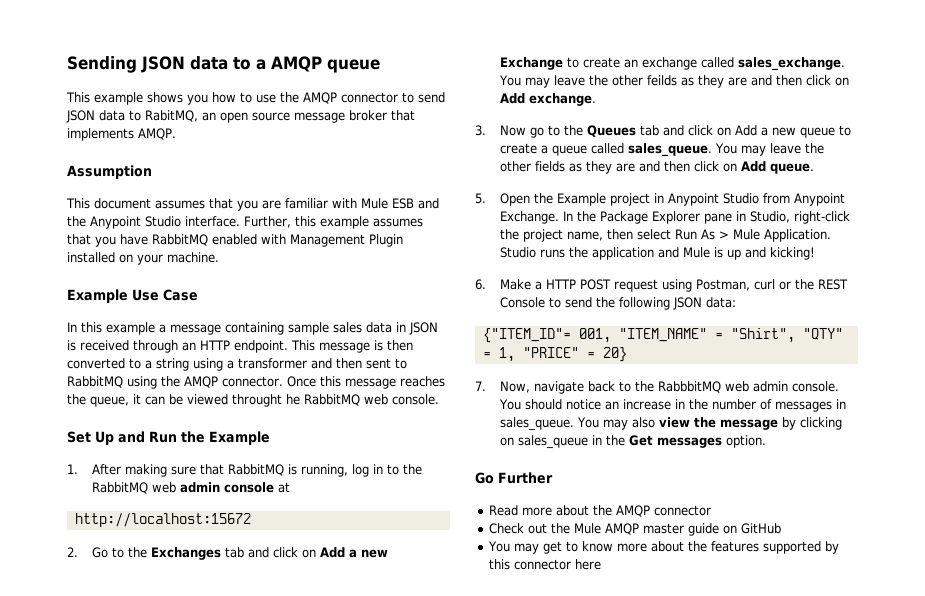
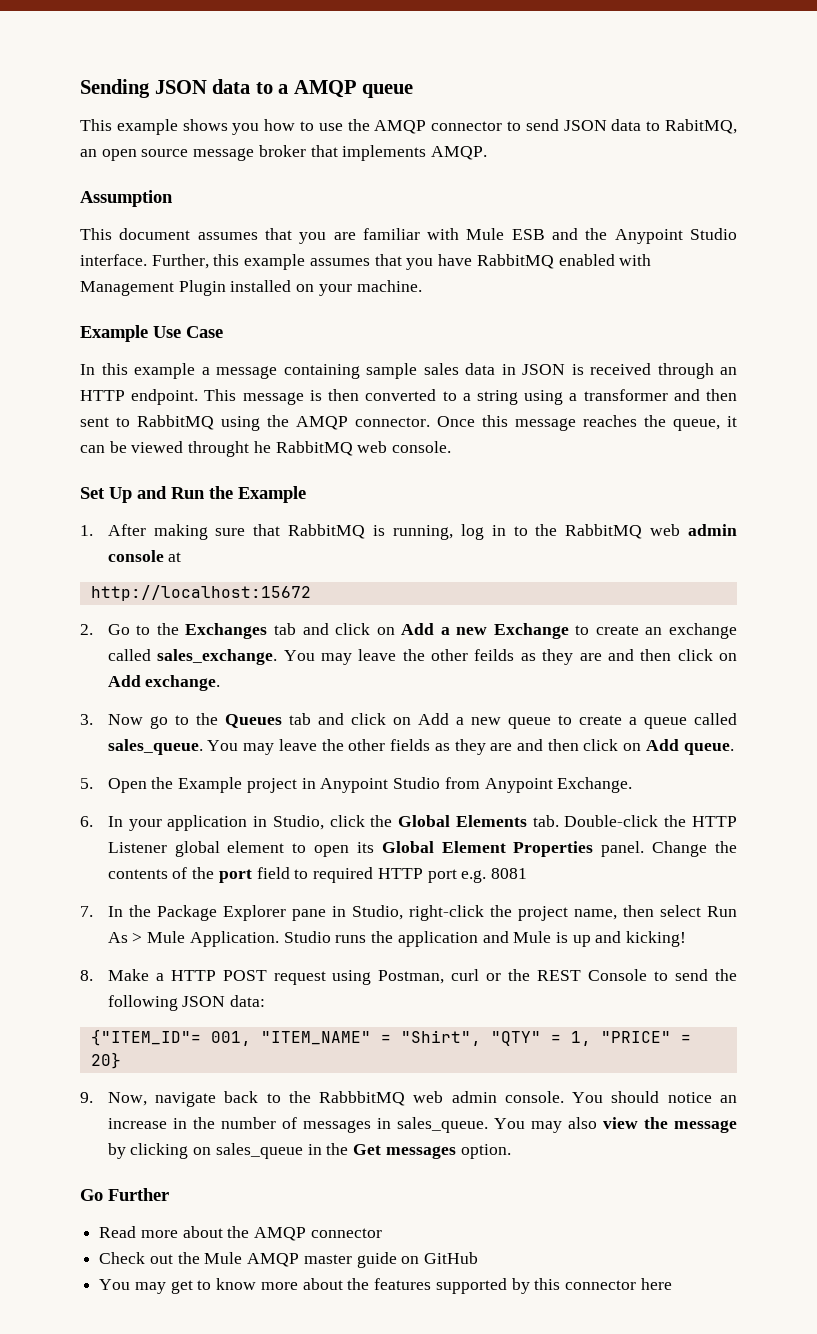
(559, 217) none -> [80,815,738,831] [107,841,737,857] [107,867,528,883] [80,906,93,917] // 6. In your application in Studio, click the Global Elements tab. Double-click the HTTP Listener global element to open its Global Element Properties panel. Change the contents of the port field to required HTTP port e.g. 8081 // 7.
[475,279,486,290] 6. -> [80,970,93,981] 8.
[475,381,486,391] 7. -> [80,1092,93,1103] 9.

